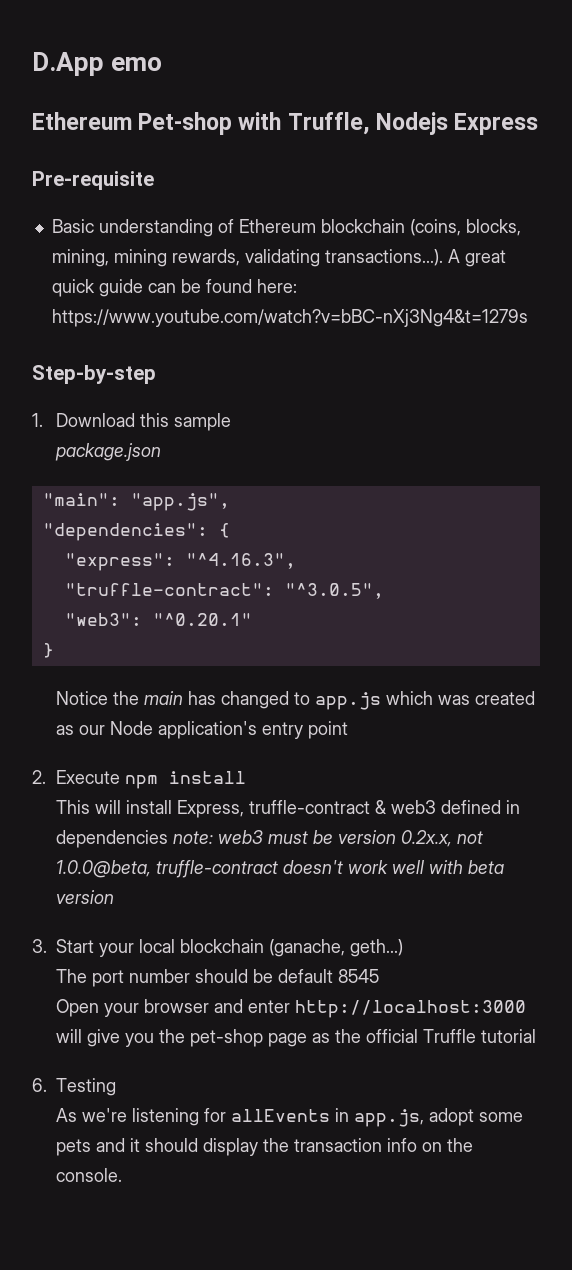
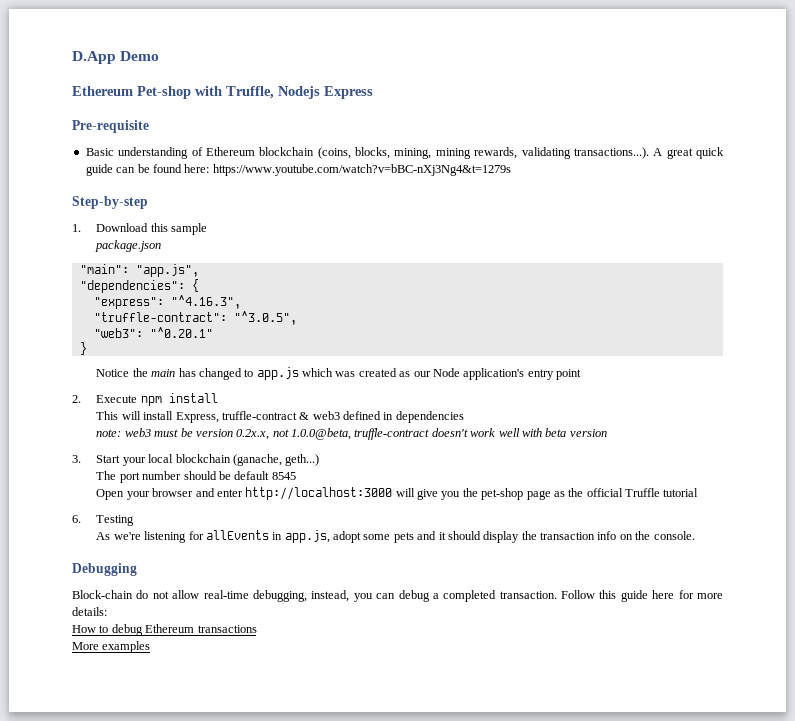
[111,57,163,71] emo -> [120,51,160,61] Demo
(169, 839) none -> (464, 417) //
(123, 1175) none -> [72,563,137,576] [72,590,724,602] [72,607,107,616] [72,624,257,636] [72,641,151,653] // Debugging // Block-chain do not allow real-time debugging, instead, you can debug a completed transaction. Follow this guide here for more details: // How to debug Ethereum transactions // More examples

